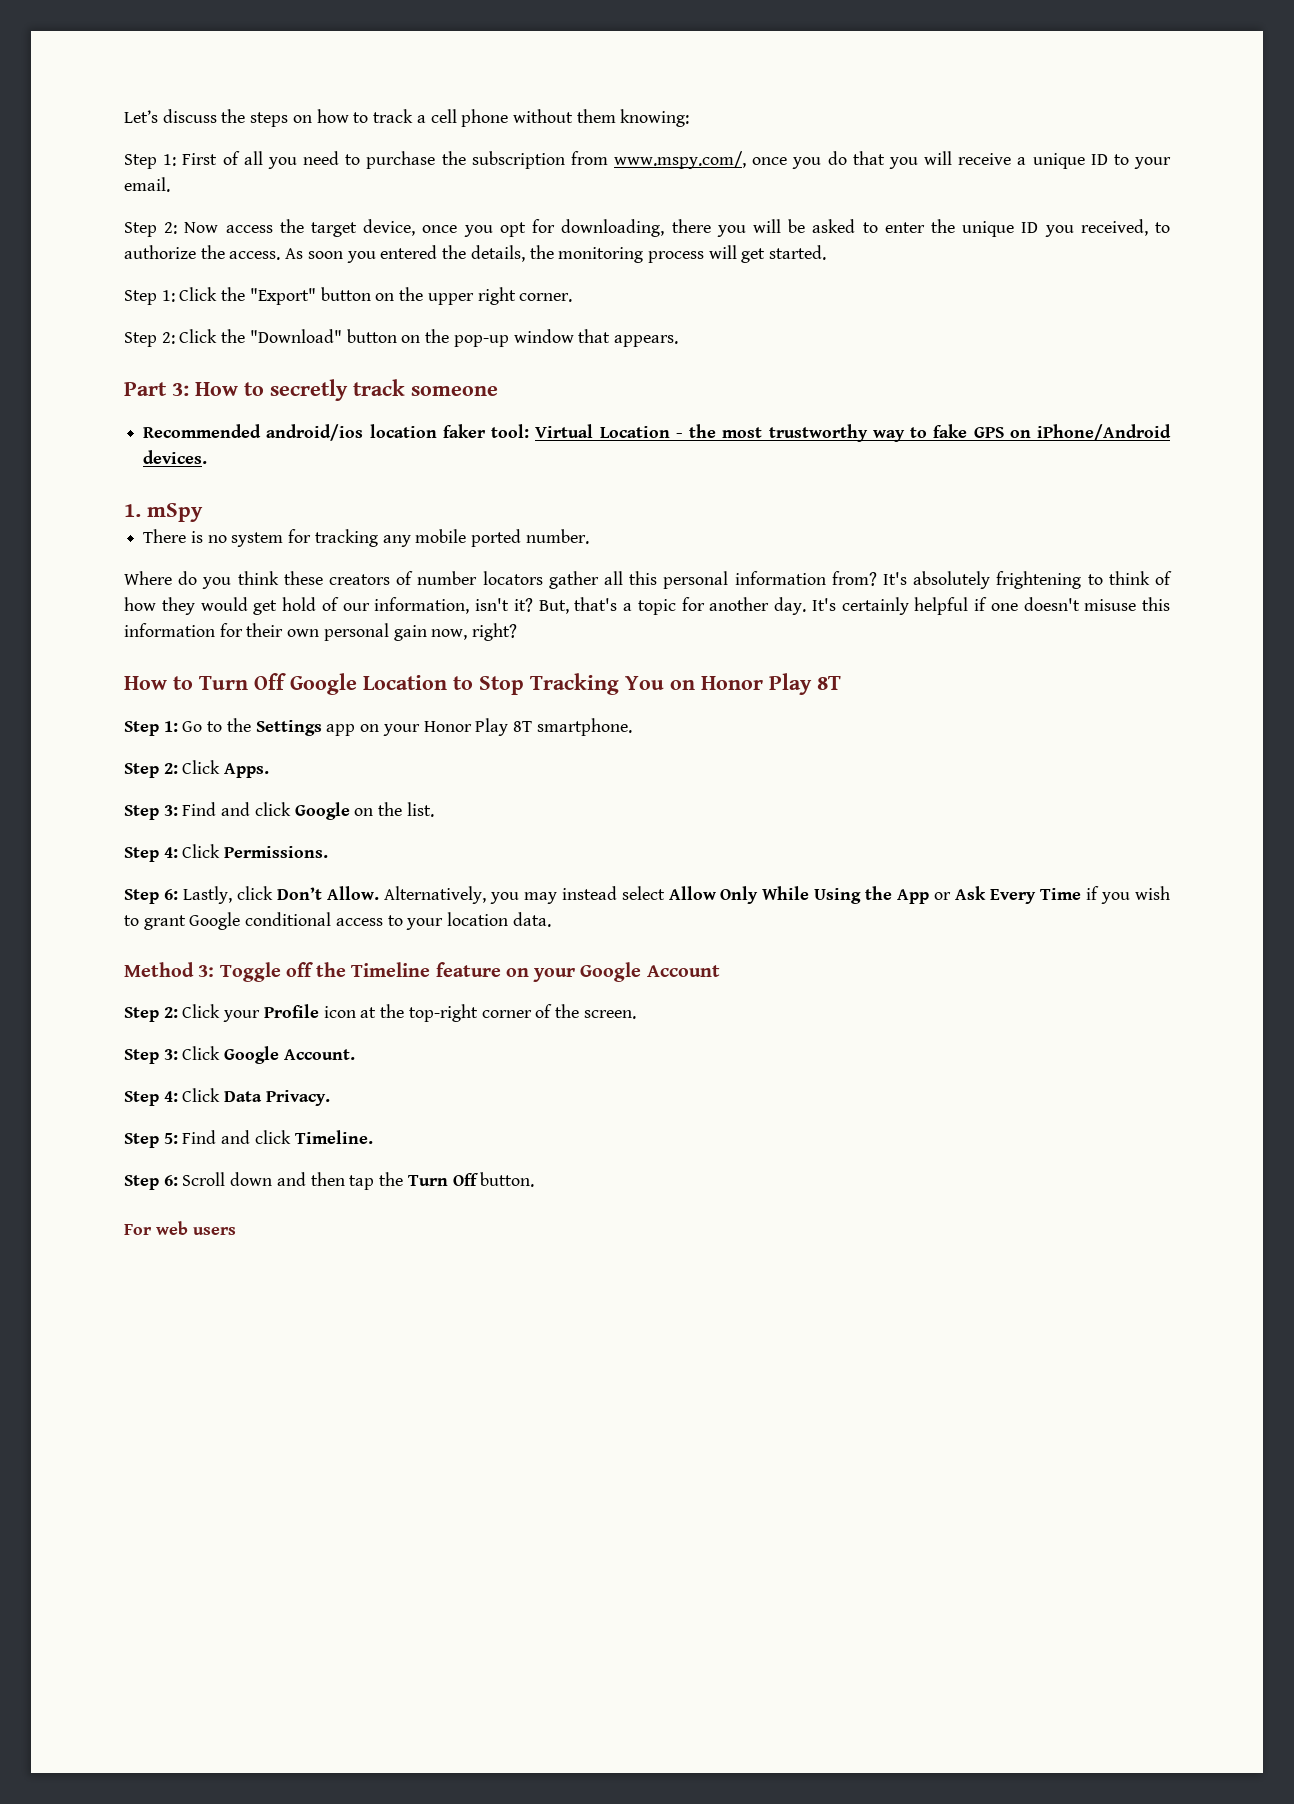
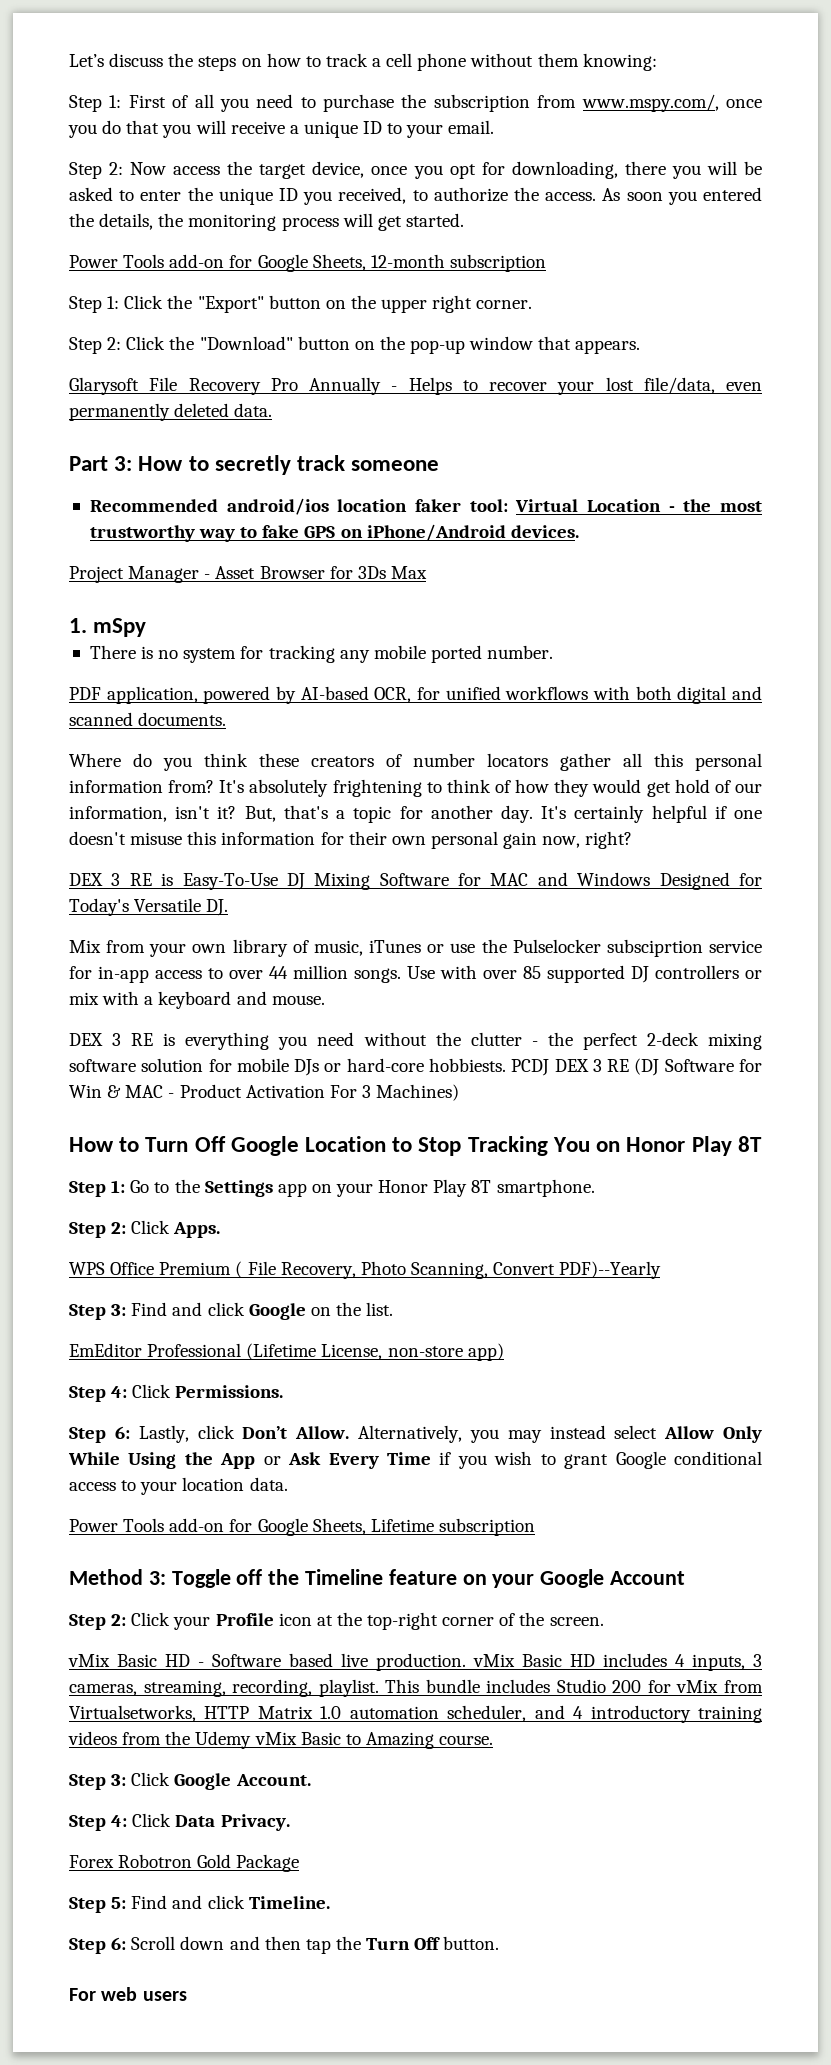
(827, 252) none -> [69,254,546,272] // Power Tools add-on for Google Sheets, 12-month subscription
(678, 341) none -> [69,377,762,395] [69,403,273,421] // Glarysoft File Recovery Pro Annually - Helps to recover your lost file/data, even permanently deleted data.
(208, 457) none -> [69,566,427,583] // Project Manager - Asset Browser for 3Ds Max
(589, 536) none -> [69,686,762,704] [69,712,227,726] // PDF application, powered by AI-based OCR, for unified workflows with both digital and scanned documents.
(518, 632) none -> [69,872,762,890] [69,898,229,916] [69,939,762,957] [69,965,762,983] [69,991,325,1009] [69,1032,762,1050] [69,1058,763,1076] [69,1084,460,1101] // DEX 3 RE is Easy-To-Use DJ Mixing Software for MAC and Windows Designed for Today's Versatile DJ. // Mix from your own library of music, iTunes or use the Pulselocker subsciprtion service for in-app access to over 44 million songs. Use with over 85 supported DJ controllers or mix with a keyboard and mouse. // DEX 3 RE is everything you need without the clutter - the perfect 2-deck mixing software solution for mobile DJs or hard-core hobbiests. PCDJ DEX 3 RE (DJ Software for Win & MAC - Product Activation For 3 Machines)
(270, 770) none -> [69,1261,662,1279] // WPS Office Premium ( File Recovery, Photo Scanning, Convert PDF)--Yearly
(434, 809) none -> [69,1343,504,1361] // EmEditor Professional (Lifetime License, non-store app)
(551, 919) none -> [69,1518,535,1536] // Power Tools add-on for Google Sheets, Lifetime subscription
(636, 1014) none -> [68,1653,762,1671] [69,1679,763,1697] [69,1705,763,1723] [68,1731,494,1749] // vMix Basic HD - Software based live production. vMix Basic HD includes 4 inputs, 3 cameras, streaming, recording, playlist. This bundle includes Studio 200 for vMix from Virtualsetworks, HTTP Matrix 1.0 automation scheduler, and 4 introductory training videos from the Udemy vMix Basic to Amazing course.
(330, 1098) none -> [69,1854,300,1872] // Forex Robotron Gold Package

